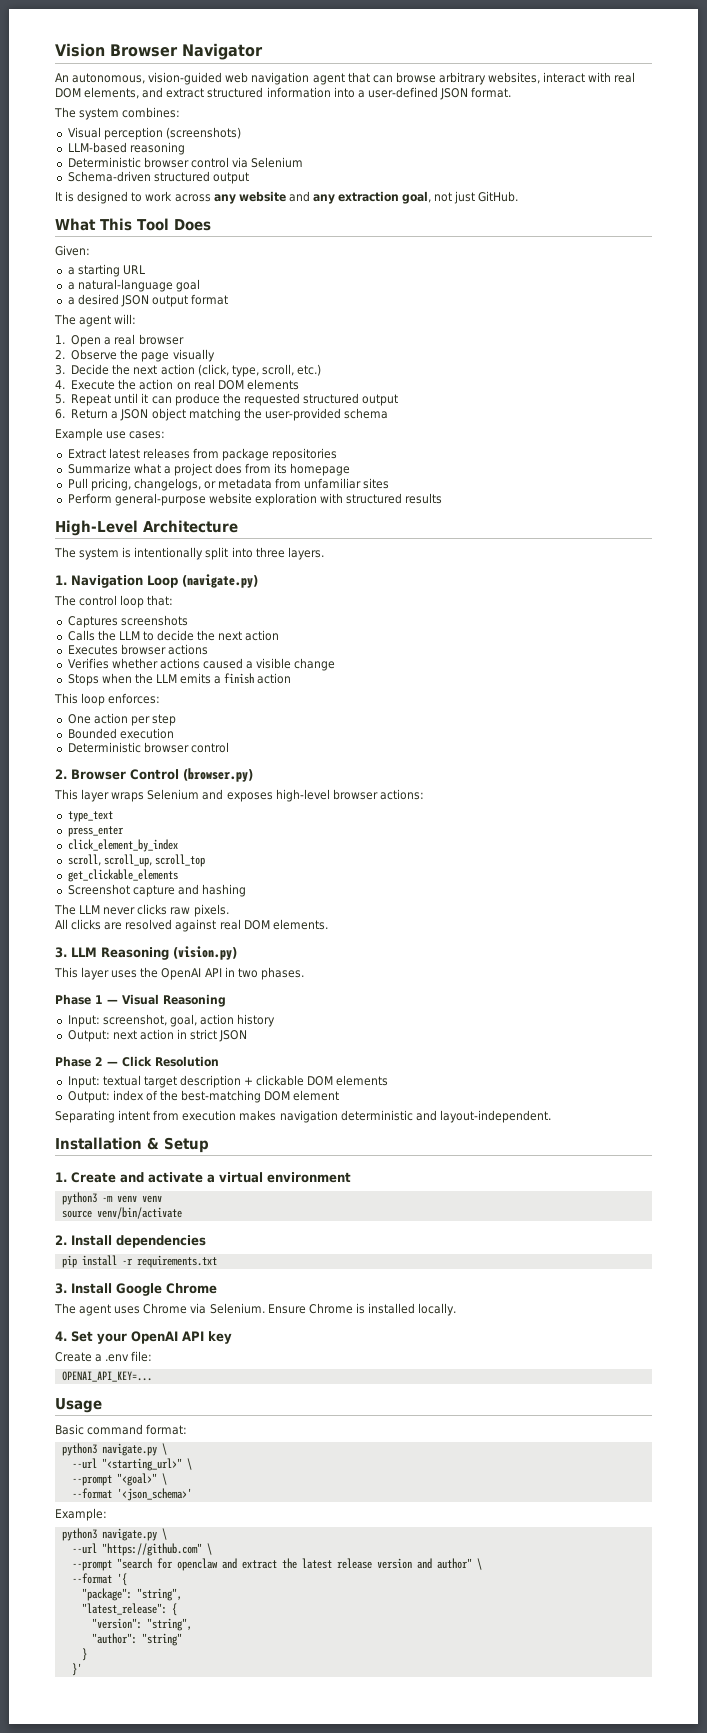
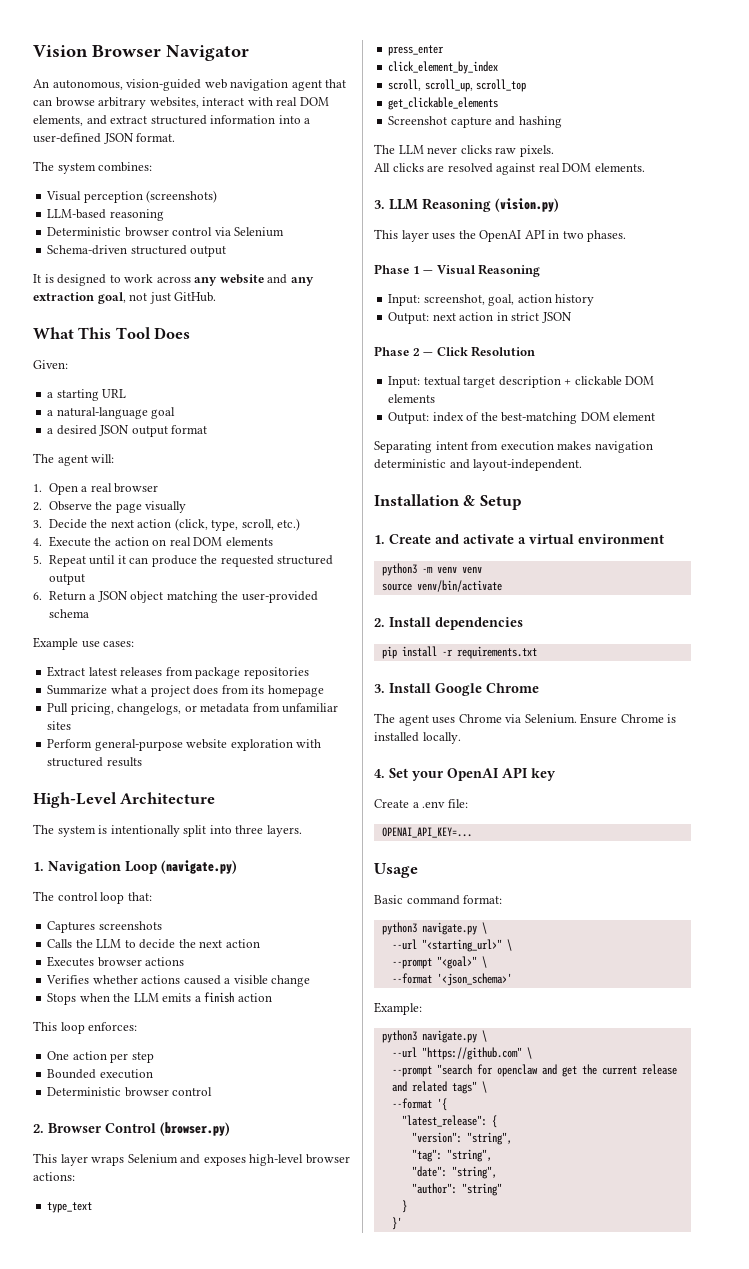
[241,1558,472,1569] extract the latest release version and author" -> [561,1064,677,1077] [391,1081,477,1094] get the current release and related tags"
[81,1588,182,1601] // "package": "string", -> (447, 1104) none
(192, 1624) none -> [411,1149,492,1162] [411,1166,497,1179] // "tag": "string", // "date": "string",

